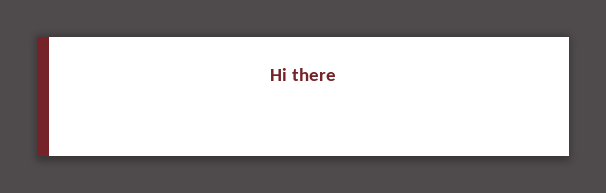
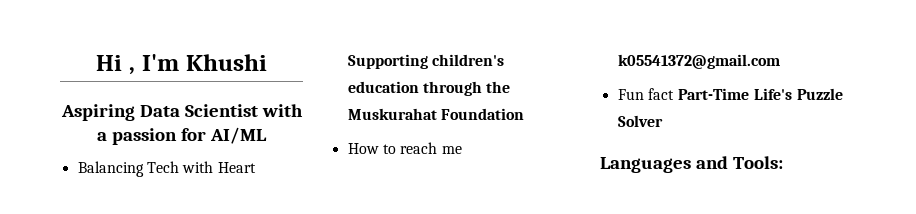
[291,68,336,81] there -> [129,54,267,75] [60,104,303,121] [97,127,267,145] [77,161,256,177] [347,54,504,69] [347,81,511,96] [347,108,524,120] [347,142,462,154] [617,54,780,69] [617,88,843,100] [617,115,663,127] [600,156,783,173] , I'm Khushi // Aspiring Data Scientist with a passion for AI/ML // Balancing Tech with Heart Supporting children's education through the Muskurahat Foundation // How to reach me k05541372@gmail.com // Fun fact Part-Time Life's Puzzle Solver // Languages and Tools:

